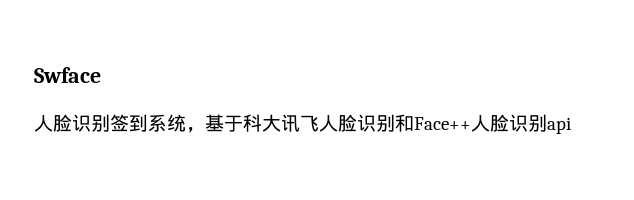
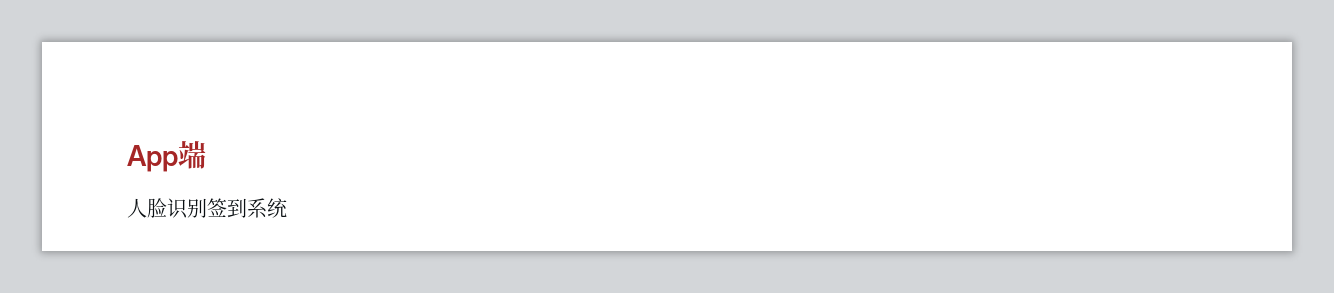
[34,67,101,83] Swface -> [127,141,206,172] App端
[186,114,571,134] ，基于科大讯飞人脸识别和Face++人脸识别api -> (287, 208) none

